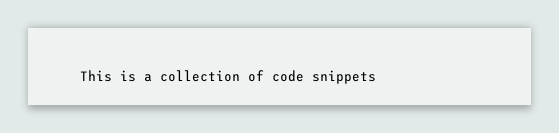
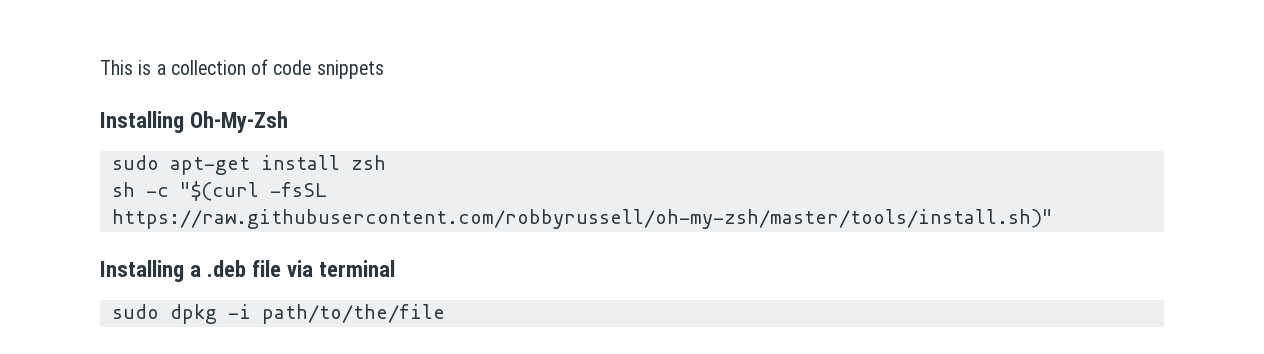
(376, 77) none -> [100,111,289,133] [111,155,386,175] [111,181,327,201] [111,209,1053,229] [100,260,396,282] [111,304,445,324] // Installing Oh-My-Zsh // sudo apt-get install zsh // sh -c "$(curl -fsSL https://raw.githubusercontent.com/robbyrussell/oh-my-zsh/master/tools/install.sh)" // Installing a .deb file via terminal // sudo dpkg -i path/to/the/file

